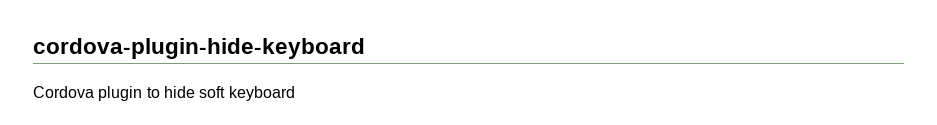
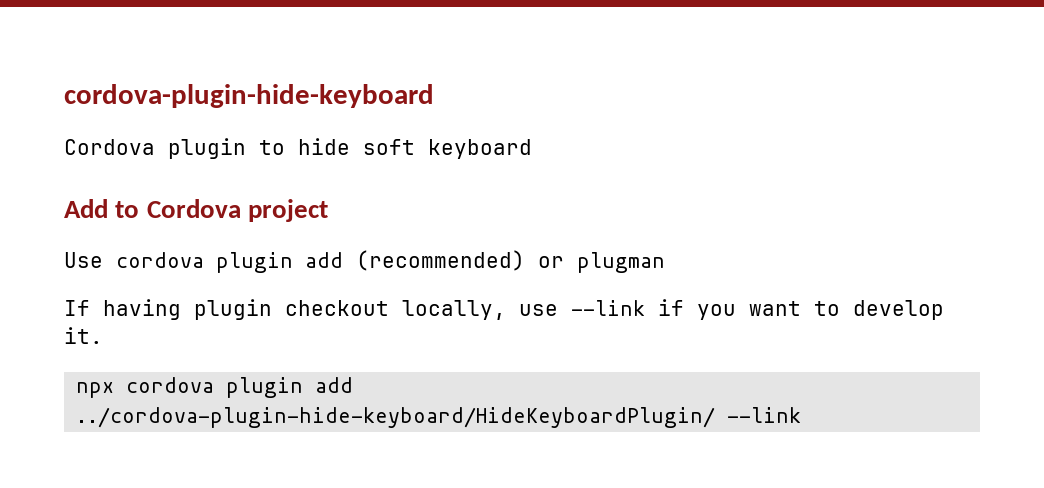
(295, 93) none -> [64,199,328,222] [64,250,665,273] [64,299,944,320] [64,327,103,344] [76,377,354,398] [76,407,802,428] // Add to Cordova project // Use cordova plugin add (recommended) or plugman // If having plugin checkout locally, use --link if you want to develop it. // npx cordova plugin add ../cordova-plugin-hide-keyboard/HideKeyboardPlugin/ --link

